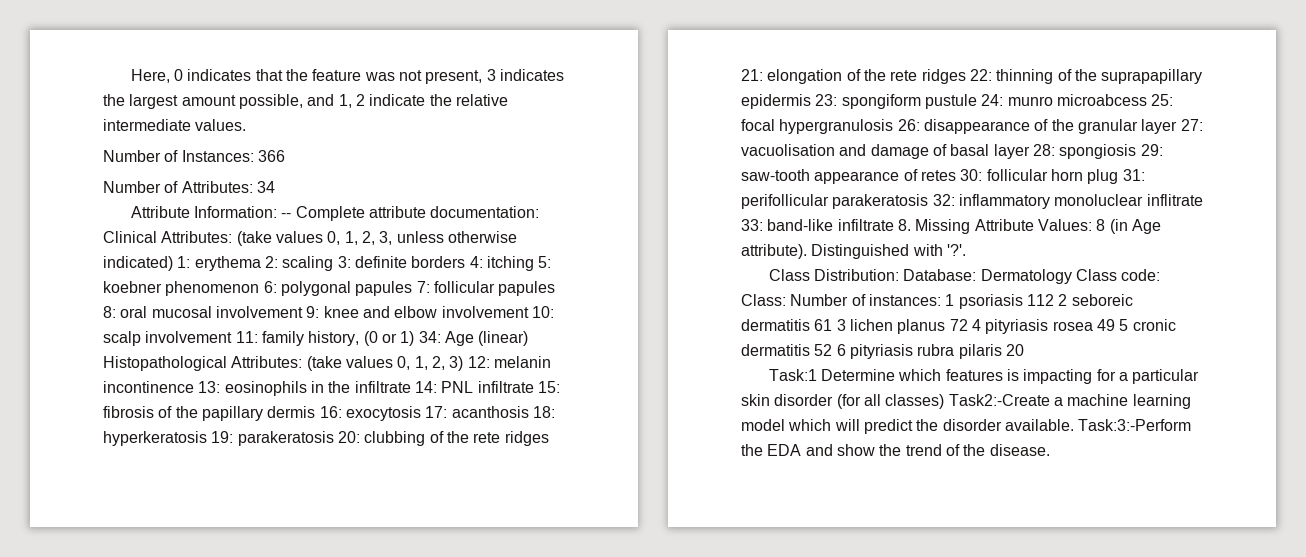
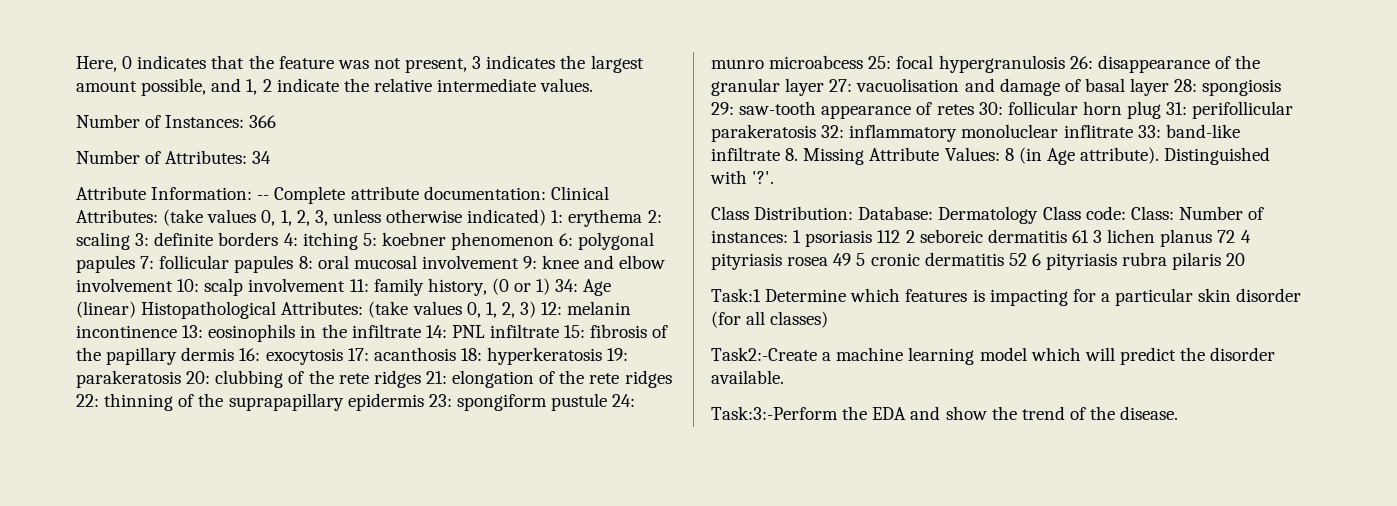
(945, 401) none -> (829, 319) //
(1074, 425) none -> (784, 377) //

